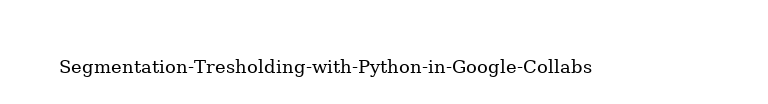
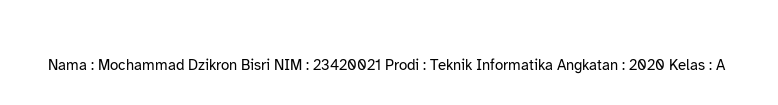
[59,59,592,77] Segmentation-Tresholding-with-Python-in-Google-Collabs -> [48,58,726,74] Nama : Mochammad Dzikron Bisri NIM : 23420021 Prodi : Teknik Informatika Angkatan : 2020 Kelas : A

